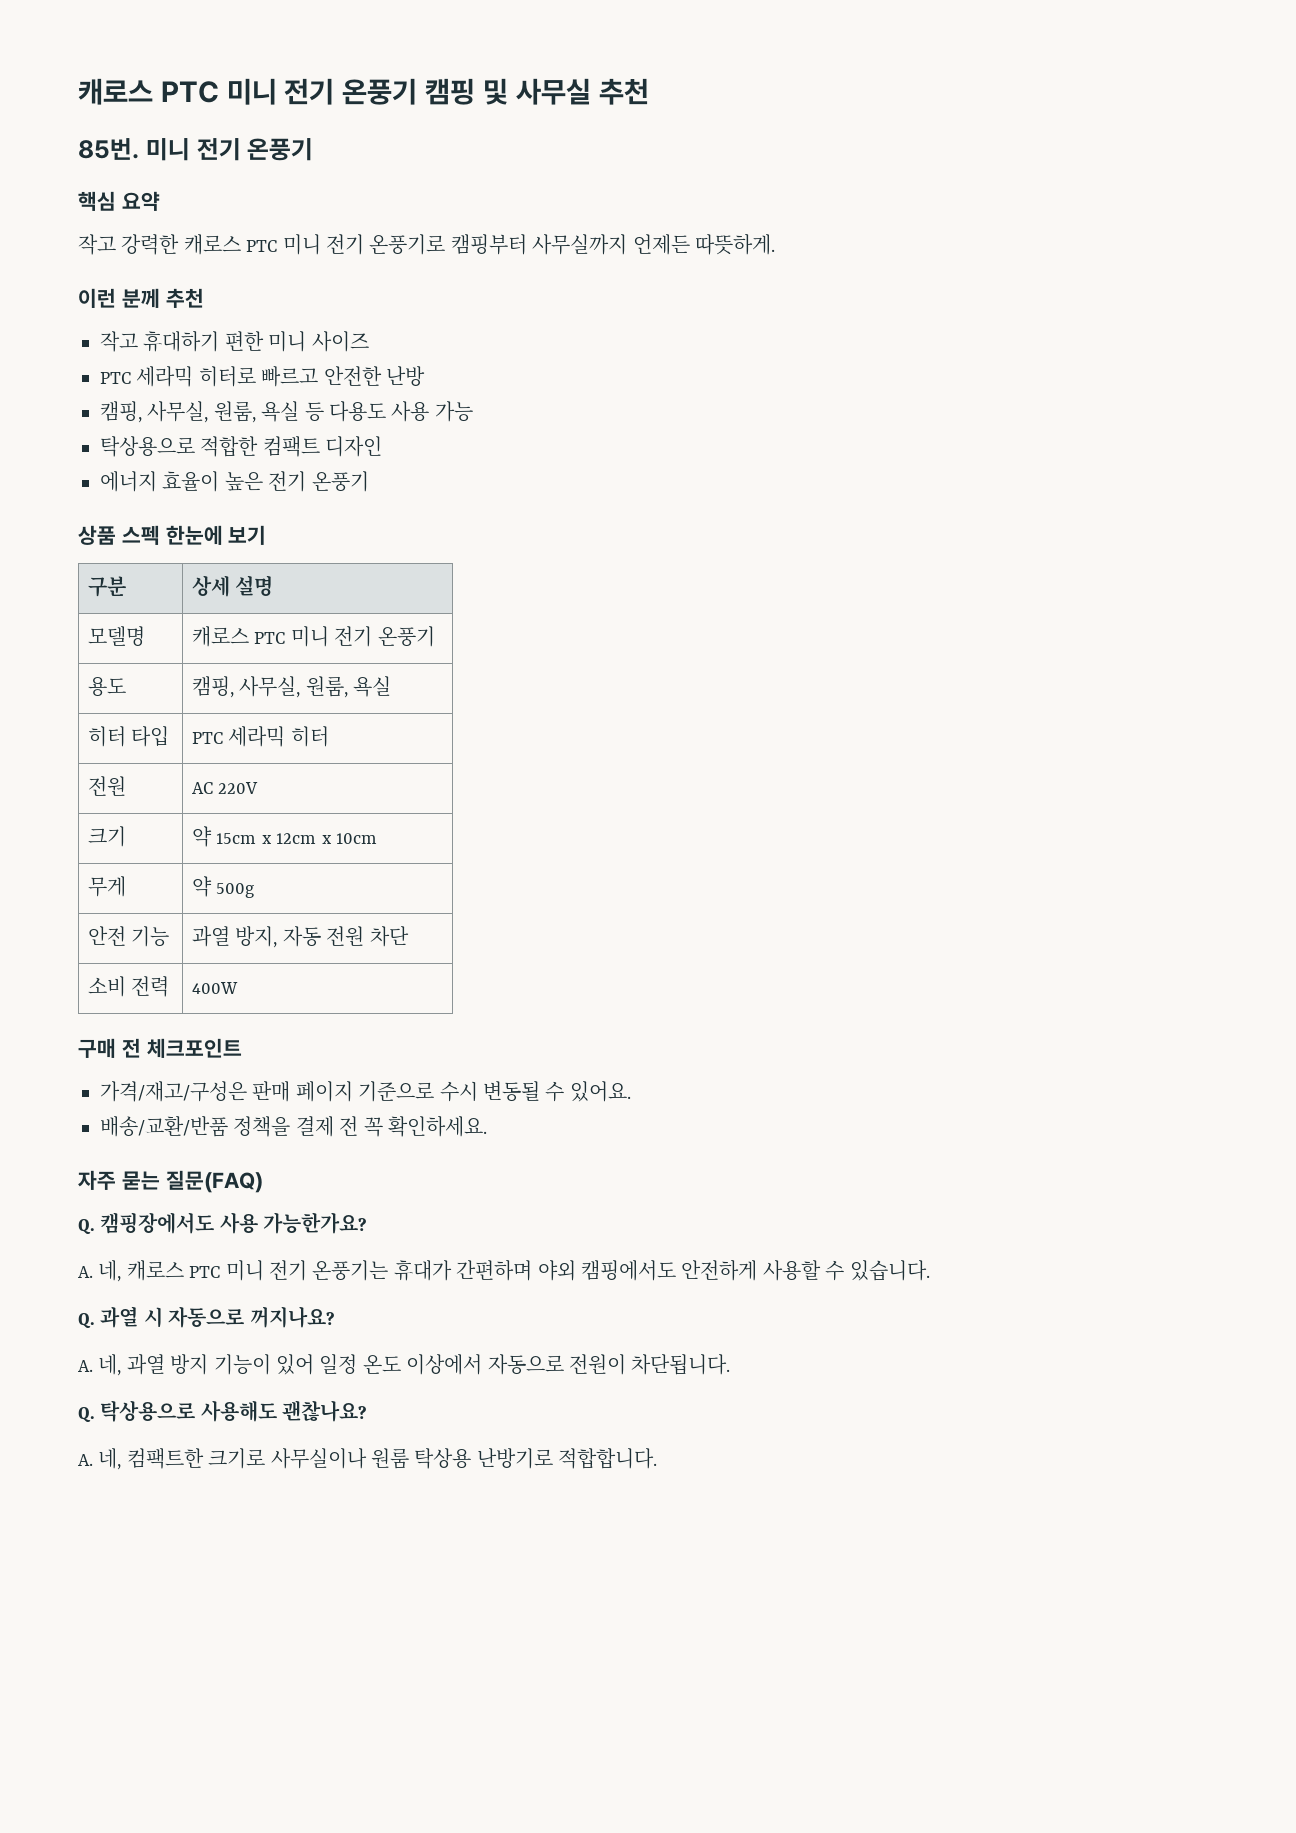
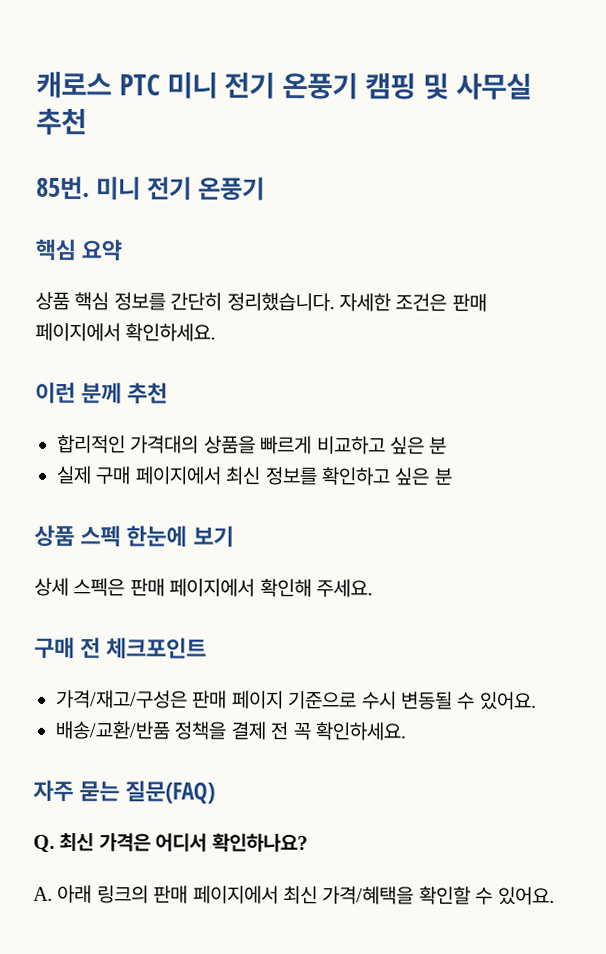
[78,234,775,255] [78,288,204,308] [100,331,369,352] [100,366,425,387] [100,401,473,423] [100,436,383,457] [100,471,369,492] [78,525,267,545] [88,576,127,597] [192,575,274,597] [88,626,146,646] [192,626,435,647] [88,677,127,697] [192,676,392,698] [88,726,170,747] [192,726,329,747] [88,776,127,796] [192,782,259,794] [88,826,127,847] [192,826,378,847] [88,876,127,897] [192,876,255,898] [88,926,170,947] [192,926,409,948] [88,976,170,997] [192,982,239,994] 작고 강력한 캐로스 PTC 미니 전기 온풍기로 캠핑부터 사무실까지 언제든 따뜻하게. // 이런 분께 추천 // 작고 휴대하기 편한 미니 사이즈 // PTC 세라믹 히터로 빠르고 안전한 난방 // 캠핑, 사무실, 원룸, 욕실 등 다용도 사용 가능 // 탁상용으로 적합한 컴팩트 디자인 // 에너지 효율이 높은 전기 온풍기 // 상품 스펙 한눈에 보기 // 구분 | 상세 설명 // 모델명 | 캐로스 PTC 미니 전기 온풍기 // 용도 | 캠핑, 사무실, 원룸, 욕실 // 히터 타입 | PTC 세라믹 히터 // 전원 | AC 220V // 크기 | 약 15cm x 12cm x 10cm // 무게 | 약 500g // 안전 기능 | 과열 방지, 자동 전원 차단 // 소비 전력 | 400W -> [35,291,487,312] [35,322,217,342] [35,381,169,405] [57,434,448,455] [56,465,453,486] [34,524,234,548] [34,577,373,598] 상품 핵심 정보를 간단히 정리했습니다. 자세한 조건은 판매 페이지에서 확인하세요. // 이런 분께 추천 // 합리적인 가격대의 상품을 빠르게 비교하고 싶은 분 // 실제 구매 페이지에서 최신 정보를 확인하고 싶은 분 // 상품 스펙 한눈에 보기 // 상세 스펙은 판매 페이지에서 확인해 주세요.
[100,1212,367,1234] [78,1260,930,1282] [78,1306,334,1328] [78,1354,731,1376] [78,1400,367,1422] [78,1448,658,1470] 캠핑장에서도 사용 가능한가요? // A. 네, 캐로스 PTC 미니 전기 온풍기는 휴대가 간편하며 야외 캠핑에서도 안전하게 사용할 수 있습니다. // Q. 과열 시 자동으로 꺼지나요? // A. 네, 과열 방지 기능이 있어 일정 온도 이상에서 자동으로 전원이 차단됩니다. // Q. 탁상용으로 사용해도 괜찮나요? // A. 네, 컴팩트한 크기로 사무실이나 원룸 탁상용 난방기로 적합합니다. -> [59,832,308,853] [33,884,555,906] 최신 가격은 어디서 확인하나요? // A. 아래 링크의 판매 페이지에서 최신 가격/혜택을 확인할 수 있어요.

